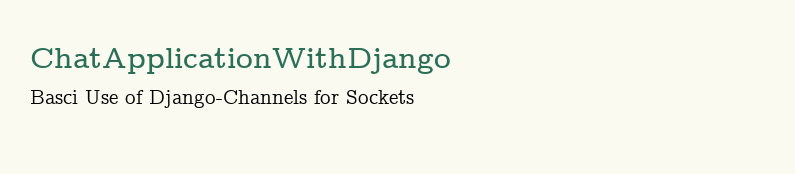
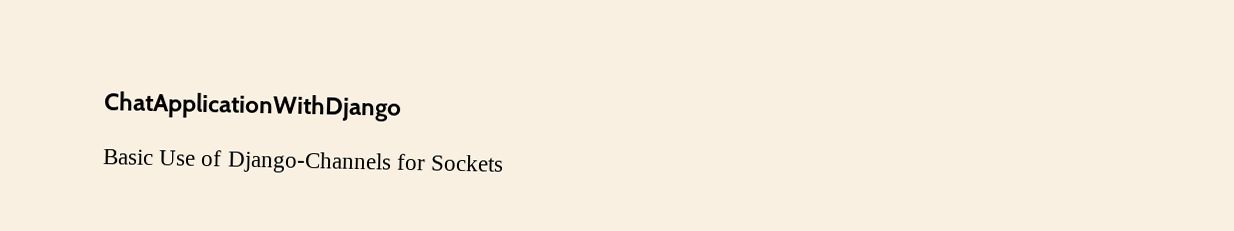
[30,90,78,104] Basci -> [102,149,154,166] Basic

